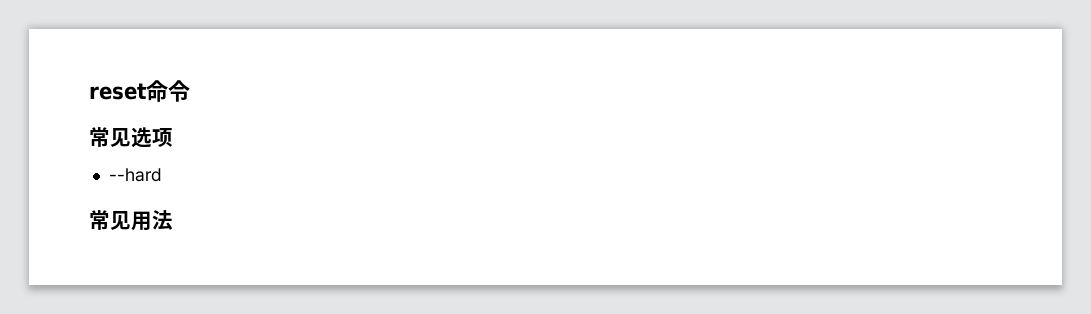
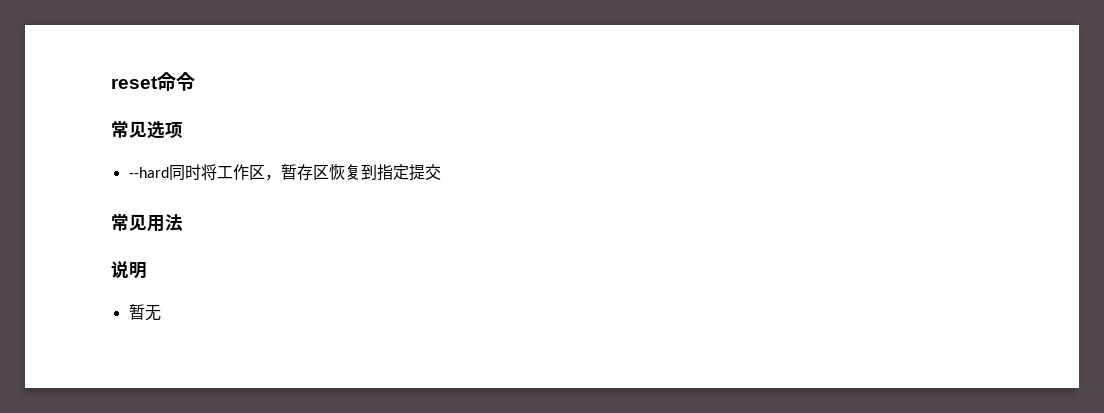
(162, 175) none -> [168,164,441,181] 同时将工作区，暂存区恢复到指定提交
(173, 220) none -> [111,261,147,279] [128,304,161,321] // 说明 // 暂无

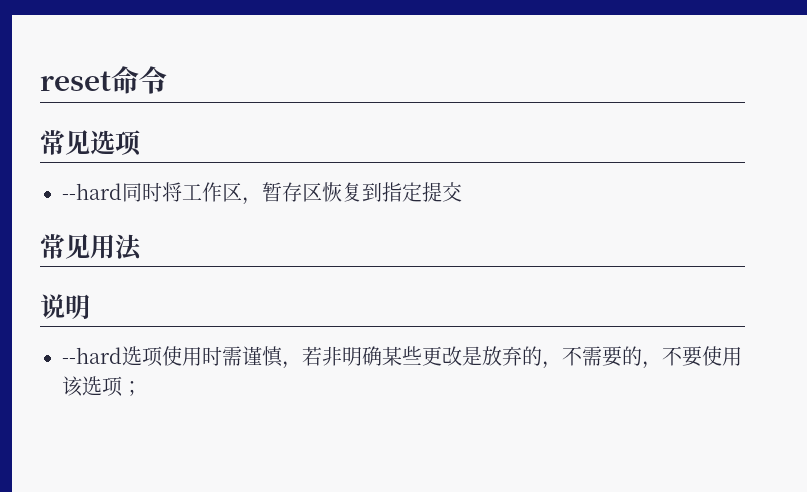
[128,304,161,321] 暂无 -> [62,346,742,369] [62,376,142,397] --hard选项使用时需谨慎，若非明确某些更改是放弃的，不需要的，不要使用该选项；

